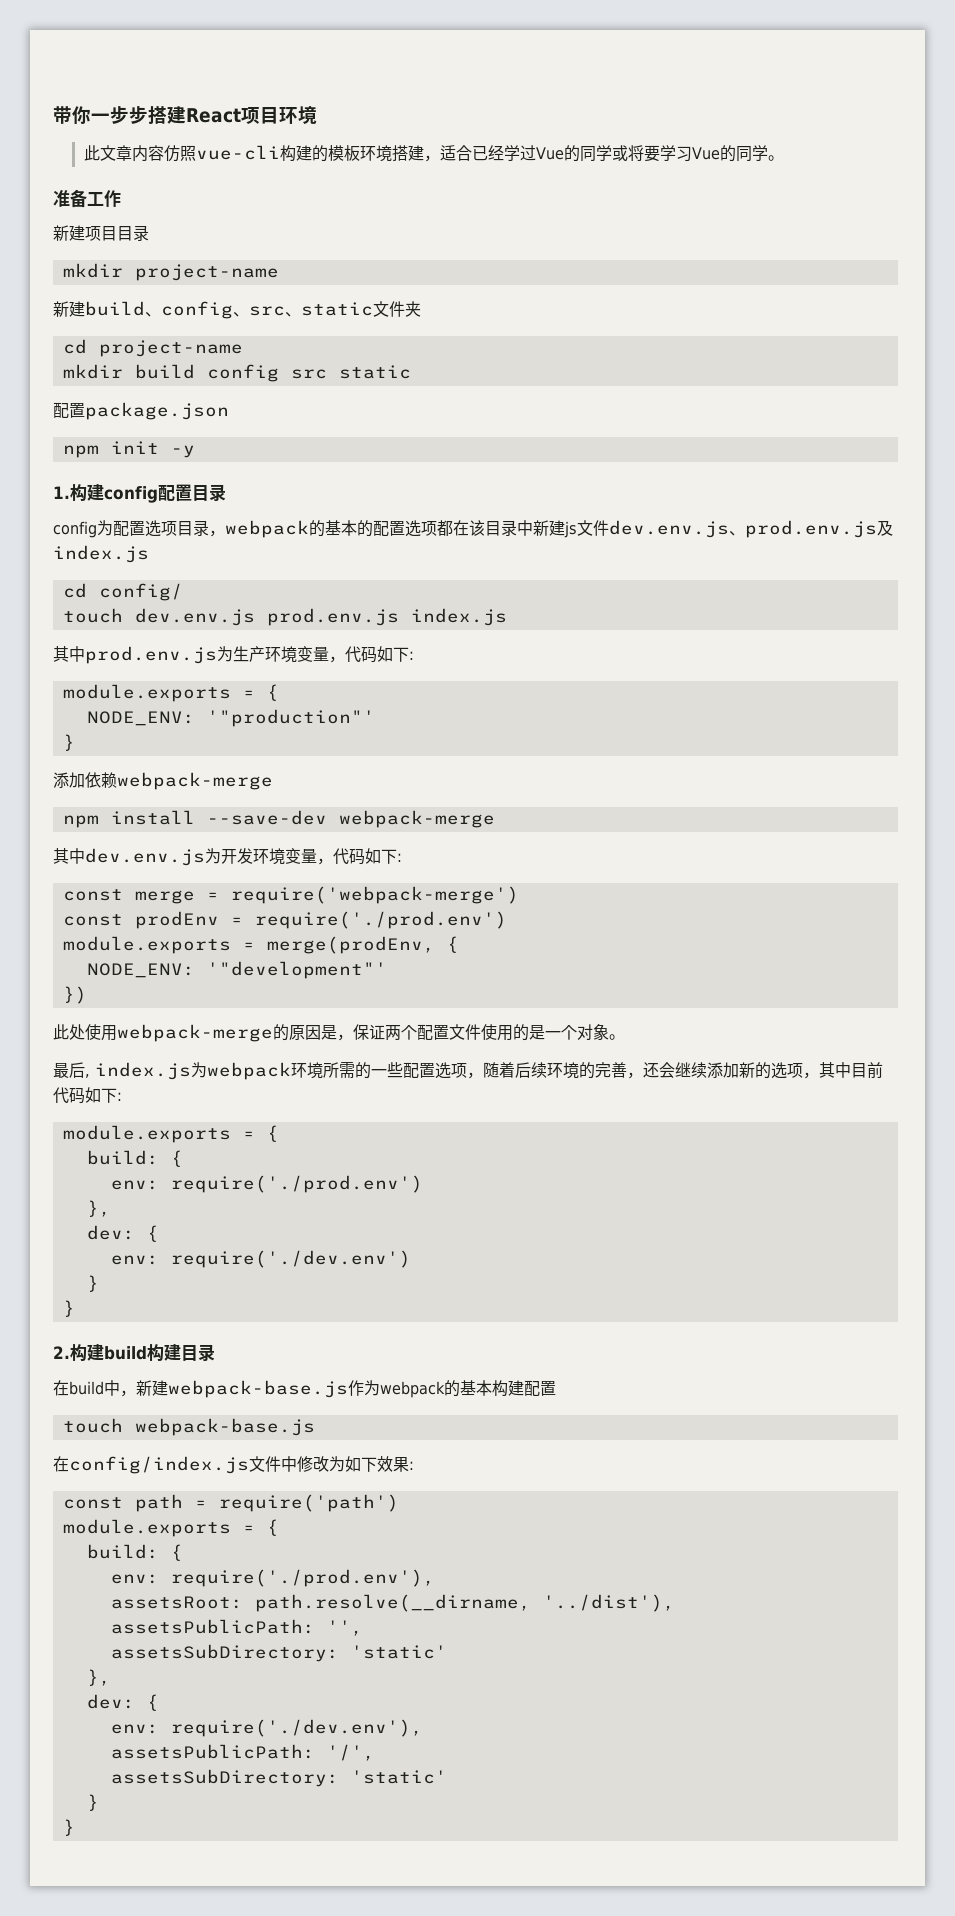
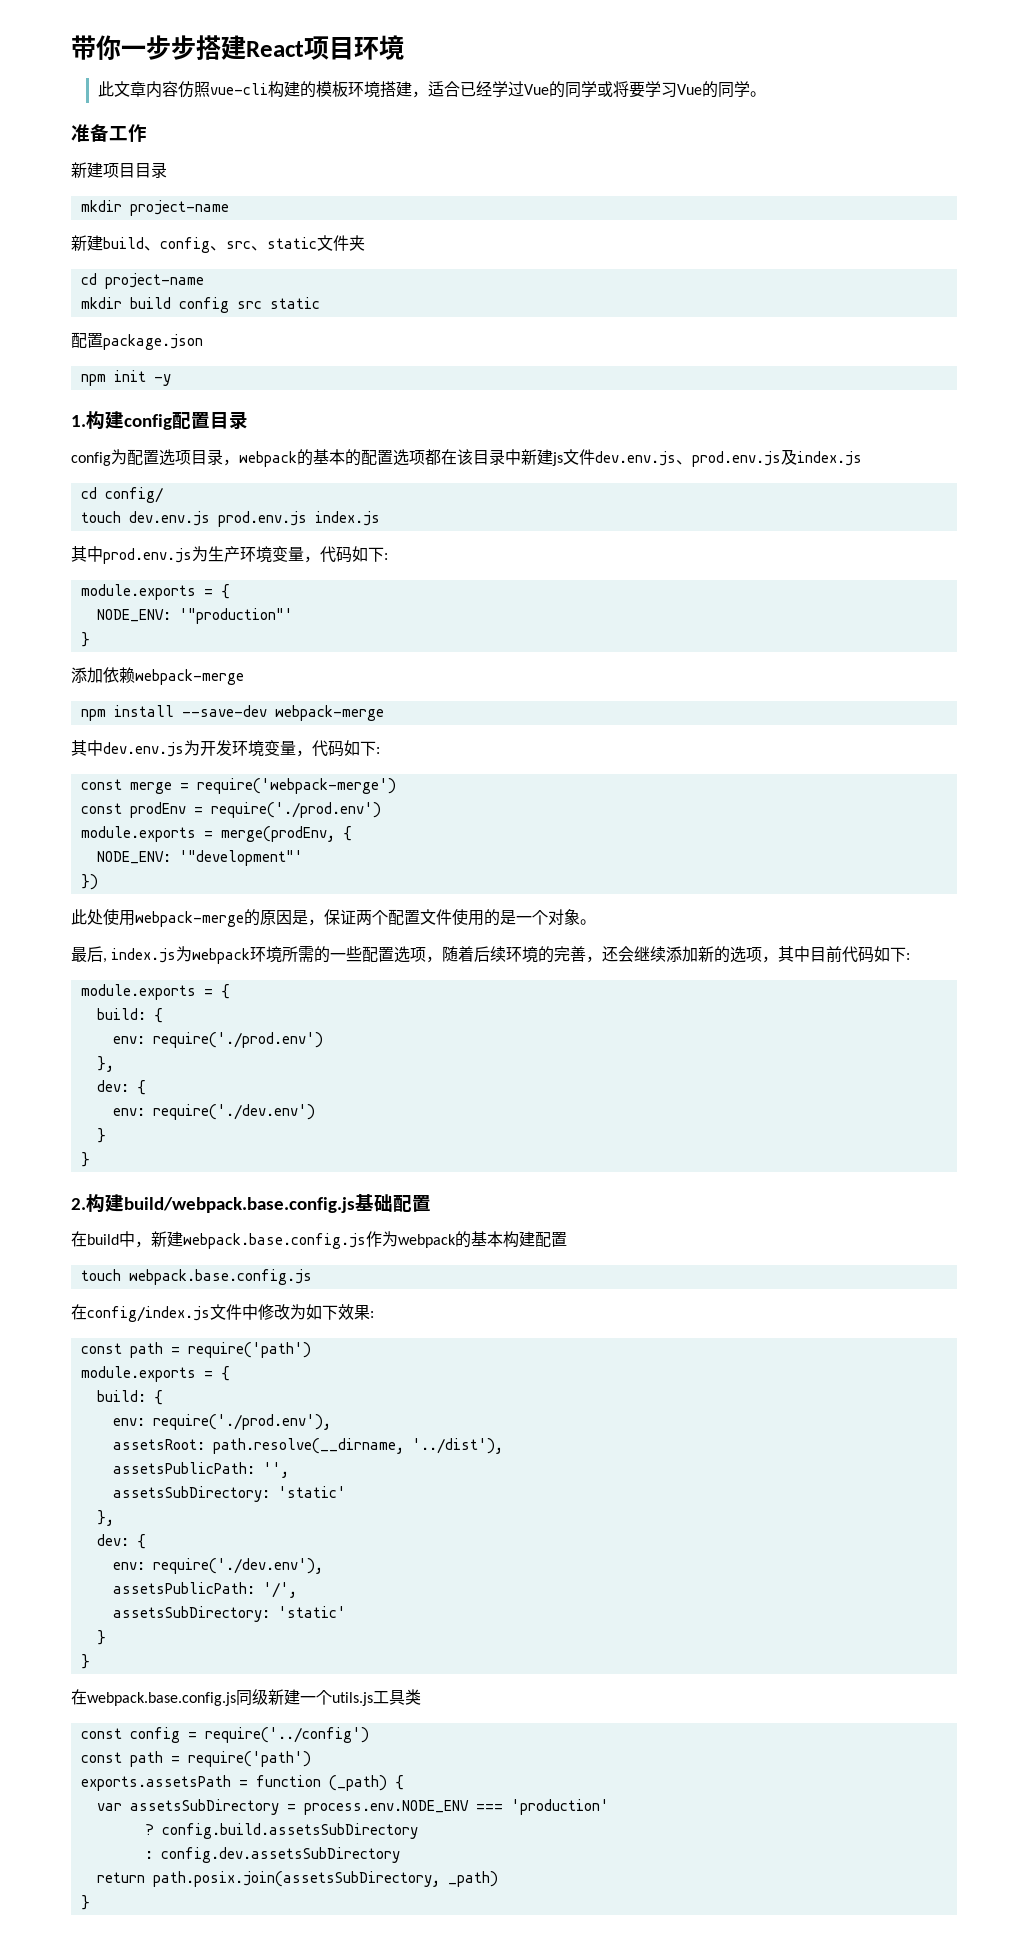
[104,1344,215,1362] build构建目录 -> [124,1193,431,1213] build/webpack.base.config.js基础配置
[168,1380,348,1398] webpack-base.js -> [183,1233,366,1249] webpack.base.config.js
[134,1418,315,1436] webpack-base.js -> [128,1269,312,1285] webpack.base.config.js
(75, 1827) none -> [71,1689,421,1706] [80,1727,369,1743] [80,1751,311,1767] [80,1775,404,1791] [96,1799,609,1815] [144,1823,418,1839] [144,1847,400,1863] [96,1871,498,1887] [80,1895,90,1910] // 在webpack.base.config.js同级新建一个utils.js工具类 // const config = require('../config') // const path = require('path') // exports.assetsPath = function (_path) { // var assetsSubDirectory = process.env.NODE_ENV === 'production' // ? config.build.assetsSubDirectory // : config.dev.assetsSubDirectory // return path.posix.join(assetsSubDirectory, _path) // }

